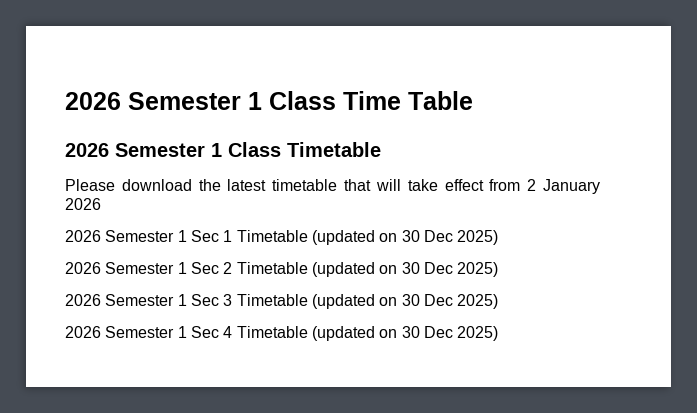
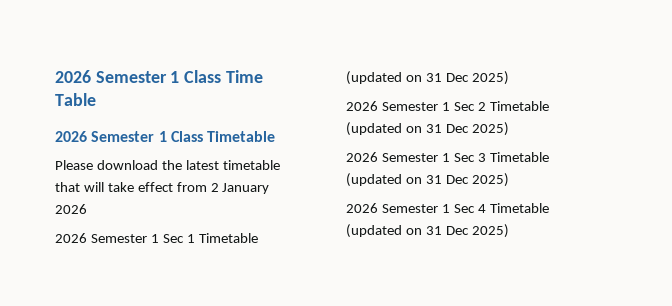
[401,230,420,242] 30 -> [425,73,442,82] 31
[401,262,420,274] 30 -> [425,124,442,133] 31
[401,294,420,306] 30 -> [425,175,442,184] 31
[401,326,420,338] 30 -> [425,226,442,235] 31

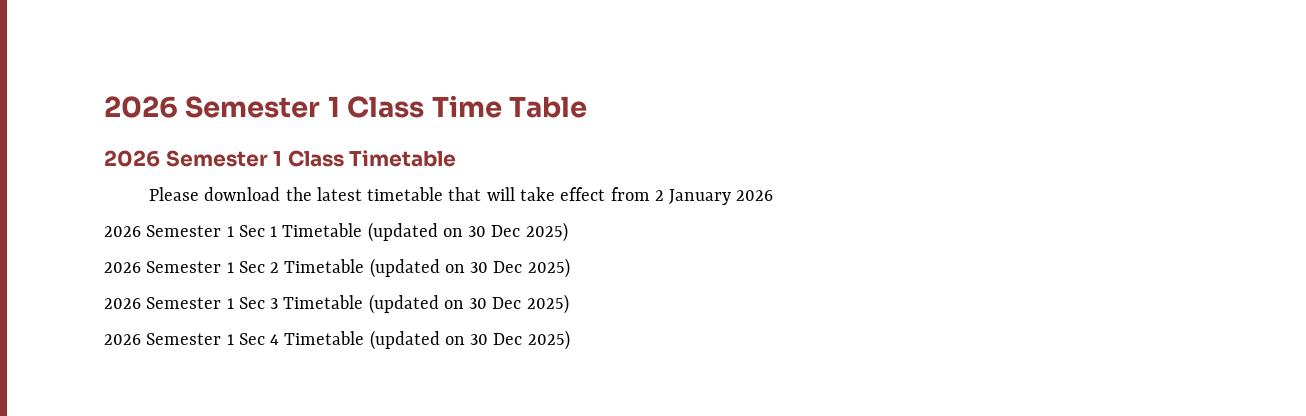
[425,73,442,82] 31 -> [468,226,487,237] 30
[425,124,442,133] 31 -> [470,262,489,273] 30
[425,175,442,184] 31 -> [469,298,488,309] 30
[425,226,442,235] 31 -> [470,334,489,345] 30

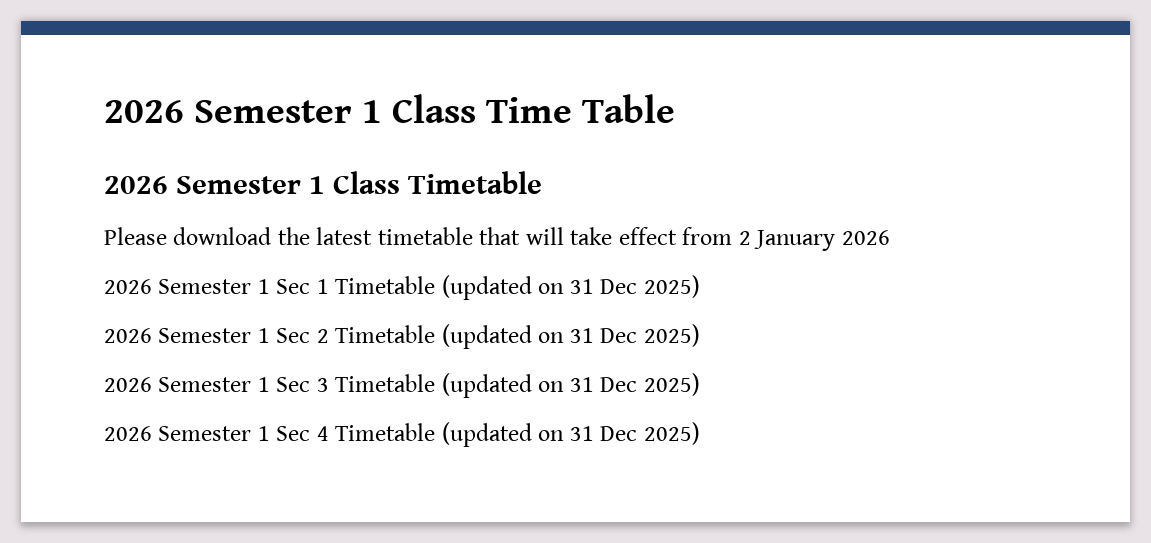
[468,226,487,237] 30 -> [569,279,594,294] 31
[470,262,489,273] 30 -> [569,328,594,343] 31
[469,298,488,309] 30 -> [569,377,594,392] 31
[470,334,489,345] 30 -> [569,426,594,441] 31

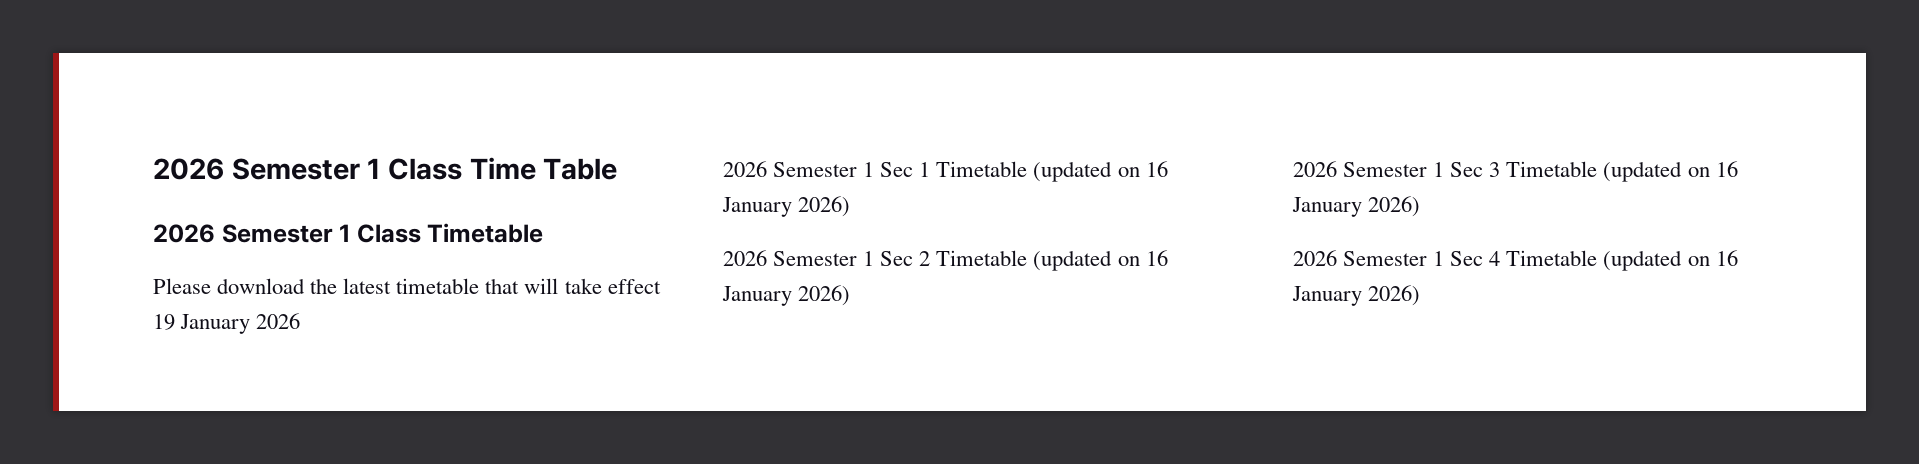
[682,227,751,245] from 2 -> [153,314,175,330] 19
[569,275,700,298] 31 Dec 2025) -> [1145,161,1168,177] [722,196,851,217] 16 January 2026)
[569,324,700,347] 31 Dec 2025) -> [1145,250,1168,266] [722,285,851,306] 16 January 2026)
[569,373,700,396] 31 Dec 2025) -> [1715,161,1738,177] [1292,196,1421,217] 16 January 2026)
[569,422,700,445] 31 Dec 2025) -> [1715,250,1738,266] [1292,285,1421,306] 16 January 2026)

